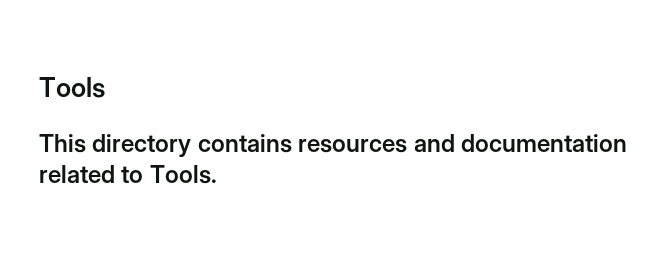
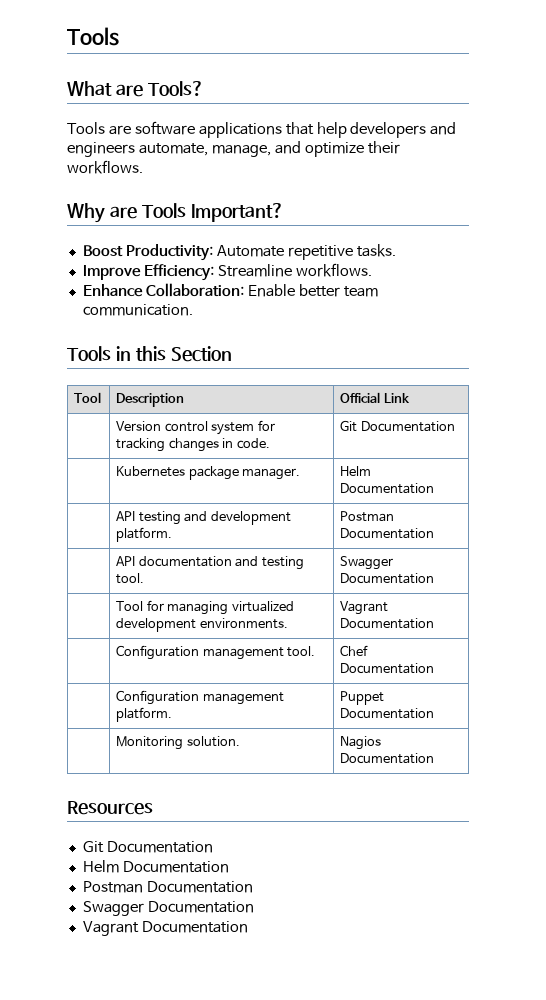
[39,134,628,157] [39,165,217,184] This directory contains resources and documentation related to Tools. -> [67,81,204,97] [67,121,457,138] [67,141,400,157] [67,160,143,174] [67,203,284,223] [82,244,396,261] [82,263,372,281] [82,283,378,297] [82,304,193,316] [67,346,232,362] [74,392,102,403] [116,393,185,407] [340,392,410,403] [116,420,275,435] [116,438,270,452] [340,420,455,432] [116,466,301,480] [340,466,372,476] [340,483,435,494] [116,511,291,525] [116,527,173,542] [340,511,395,522] [340,528,435,539] [116,556,304,570] [116,573,145,584] [340,556,394,570] [340,573,435,584] [116,600,294,615] [116,618,288,632] [340,601,389,615] [340,618,435,629] [116,645,316,660] [340,645,369,656] [340,663,435,674] [116,690,284,705] [116,707,173,722] [340,691,385,705] [340,708,435,719] [116,736,240,750] [340,736,382,750] [340,753,435,764] [67,801,153,815] [82,841,213,853] [82,860,229,873] [82,881,253,893] [82,901,254,916] [82,921,248,936] What are Tools? // Tools are software applications that help developers and engineers automate, manage, and optimize their workflows. // Why are Tools Important? // Boost Productivity: Automate repetitive tasks. // Improve Efficiency: Streamline workflows. // Enhance Collaboration: Enable better team communication. // Tools in this Section // Tool | Description | Official Link // | Version control system for tracking changes in code. | Git Documentation // | Kubernetes package manager. | Helm Documentation // | API testing and development platform. | Postman Documentation // | API documentation and testing tool. | Swagger Documentation // | Tool for managing virtualized development environments. | Vagrant Documentation // | Configuration management tool. | Chef Documentation // | Configuration management platform. | Puppet Documentation // | Monitoring solution. | Nagios Documentation // Resources // Git Documentation // Helm Documentation // Postman Documentation // Swagger Documentation // Vagrant Documentation

